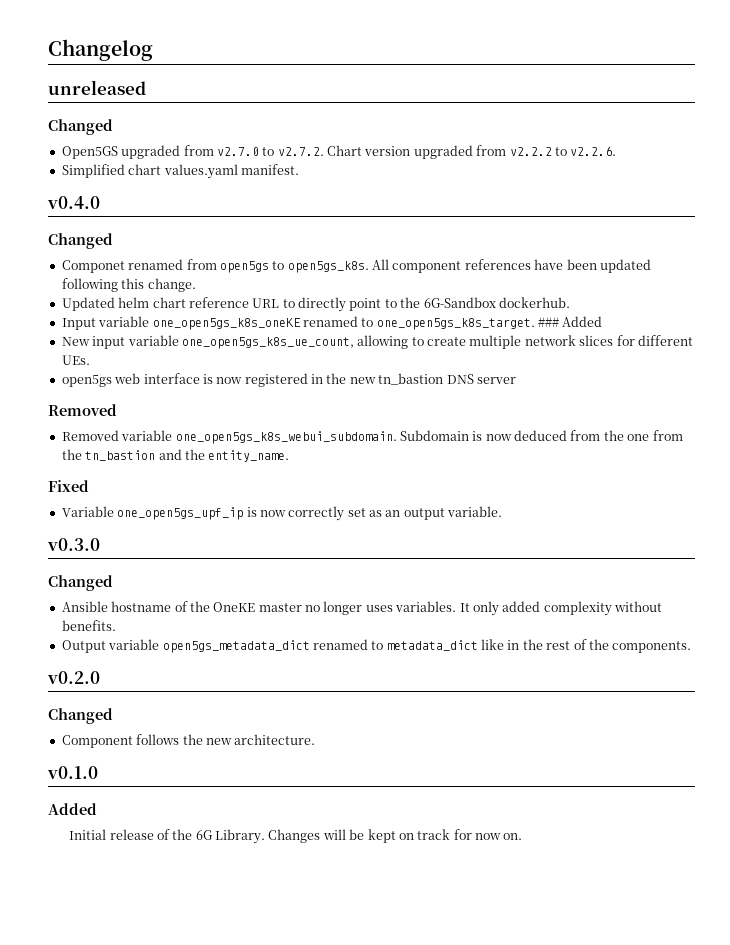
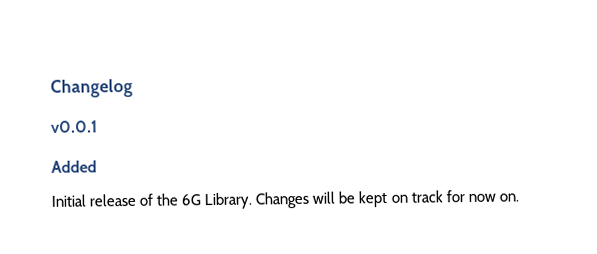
[48,80,146,95] [48,119,113,135] [61,145,617,159] [61,164,299,179] [47,196,100,209] [48,233,113,249] [61,259,651,273] [61,278,196,292] [61,297,570,312] [61,316,603,330] [61,335,693,349] [61,355,90,365] [61,373,516,387] [48,404,117,416] [61,430,683,444] [61,449,290,462] [48,480,89,492] [61,506,503,521] [47,538,100,551] [48,575,113,591] [61,601,662,616] [61,620,116,631] [61,639,692,653] [47,671,100,684] [48,708,113,724] [61,734,316,748] [47,766,98,779] unreleased // Changed // Open5GS upgraded from v2.7.0 to v2.7.2. Chart version upgraded from v2.2.2 to v2.2.6. // Simplified chart values.yaml manifest. // v0.4.0 // Changed // Componet renamed from open5gs to open5gs_k8s. All component references have been updated following this change. // Updated helm chart reference URL to directly point to the 6G-Sandbox dockerhub. // Input variable one_open5gs_k8s_oneKE renamed to one_open5gs_k8s_target. ### Added // New input variable one_open5gs_k8s_ue_count, allowing to create multiple network slices for different UEs. // open5gs web interface is now registered in the new tn_bastion DNS server // Removed // Removed variable one_open5gs_k8s_webui_subdomain. Subdomain is now deduced from the one from the tn_bastion and the entity_name. // Fixed // Variable one_open5gs_upf_ip is now correctly set as an output variable. // v0.3.0 // Changed // Ansible hostname of the OneKE master no longer uses variables. It only added complexity without benefits. // Output variable open5gs_metadata_dict renamed to metadata_dict like in the rest of the components. // v0.2.0 // Changed // Component follows the new architecture. // v0.1.0 -> [50,120,98,133] v0.0.1

